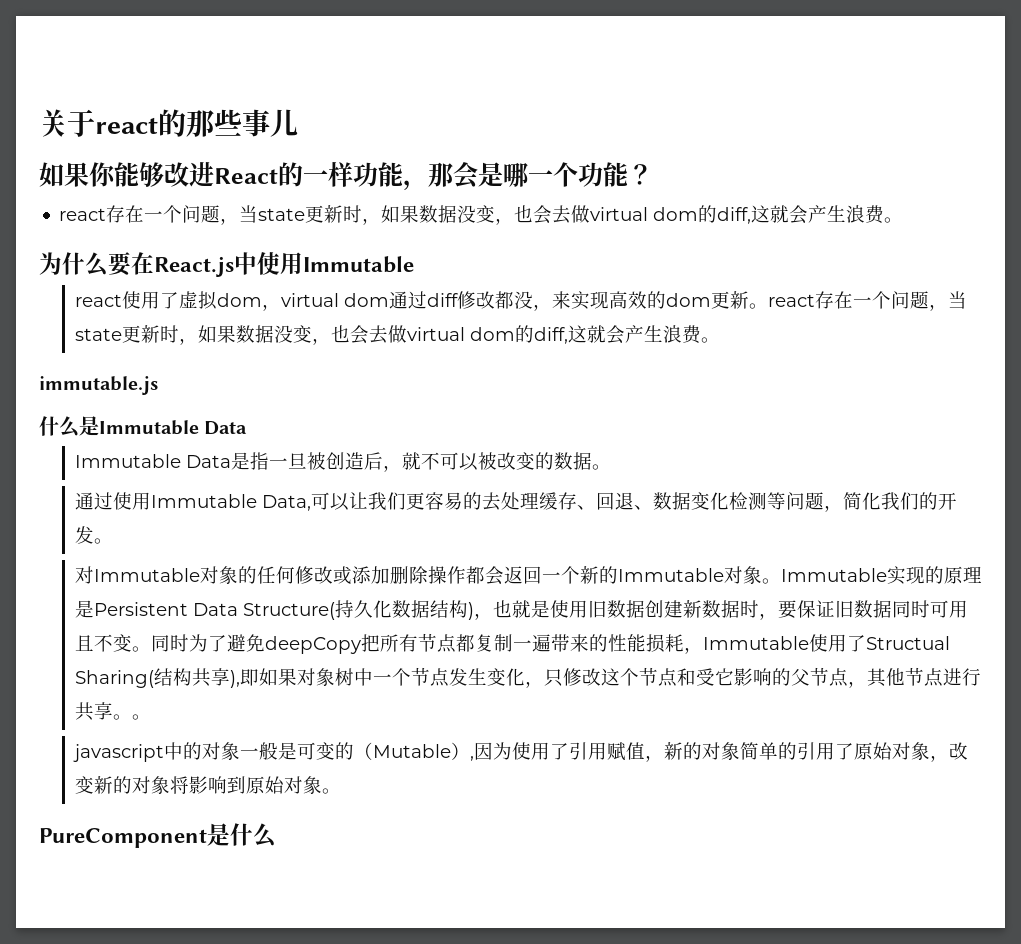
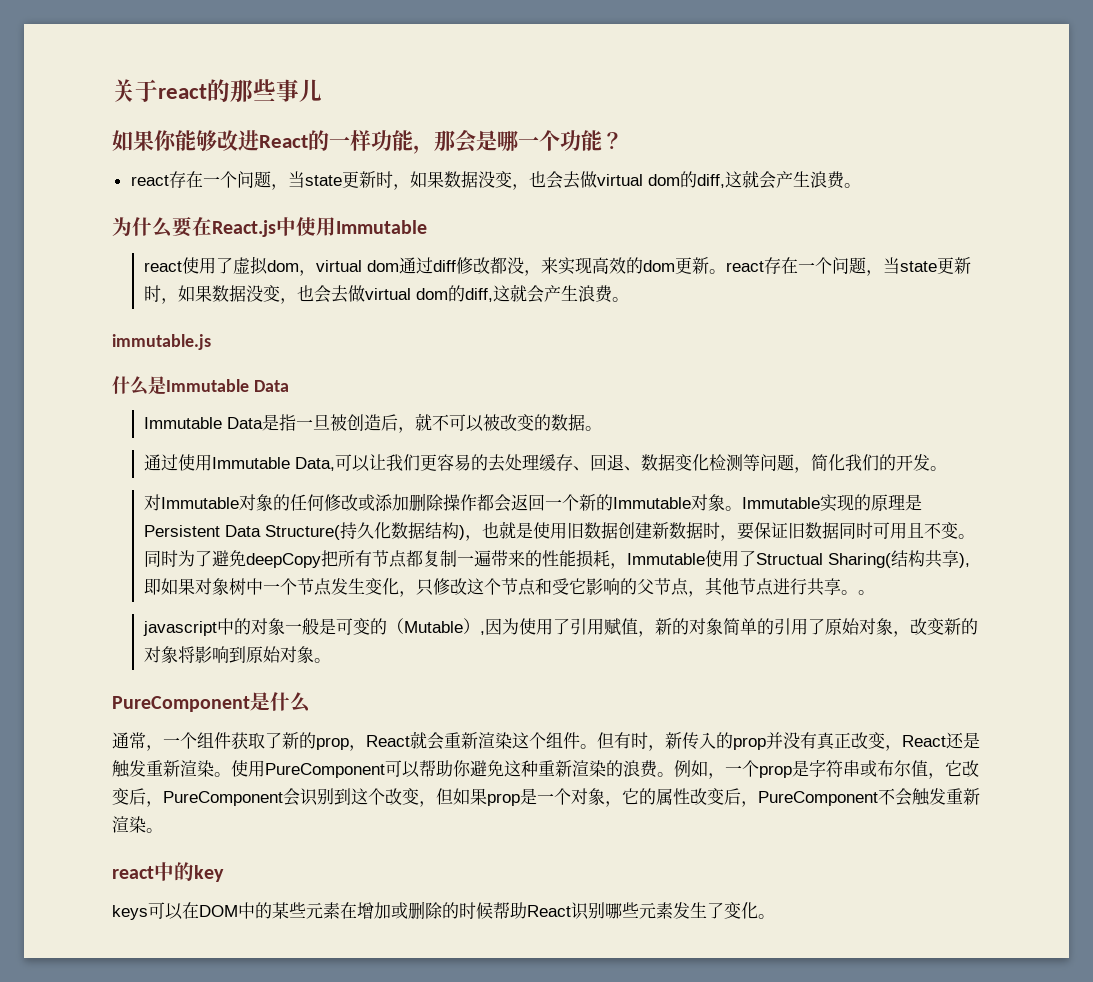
(277, 835) none -> [112,731,980,751] [112,760,979,779] [112,788,980,807] [112,816,163,833] [112,862,224,882] [112,901,775,920] // 通常，一个组件获取了新的prop，React就会重新渲染这个组件。但有时，新传入的prop并没有真正改变，React还是触发重新渲染。使用PureComponent可以帮助你避免这种重新渲染的浪费。例如，一个prop是字符串或布尔值，它改变后，PureComponent会识别到这个改变，但如果prop是一个对象，它的属性改变后，PureComponent不会触发重新渲染。 // react中的key // keys可以在DOM中的某些元素在增加或删除的时候帮助React识别哪些元素发生了变化。

